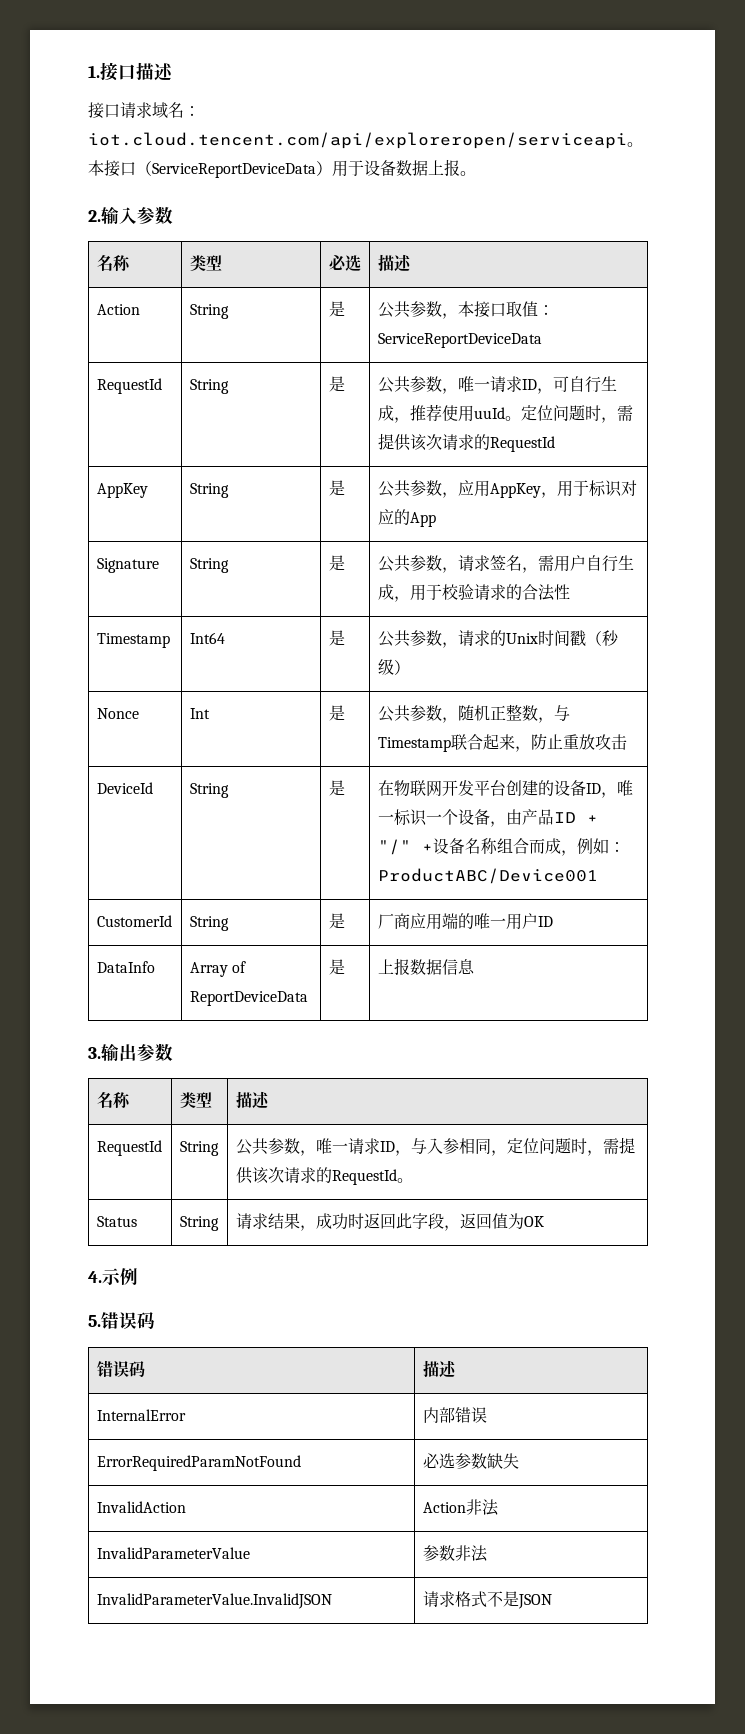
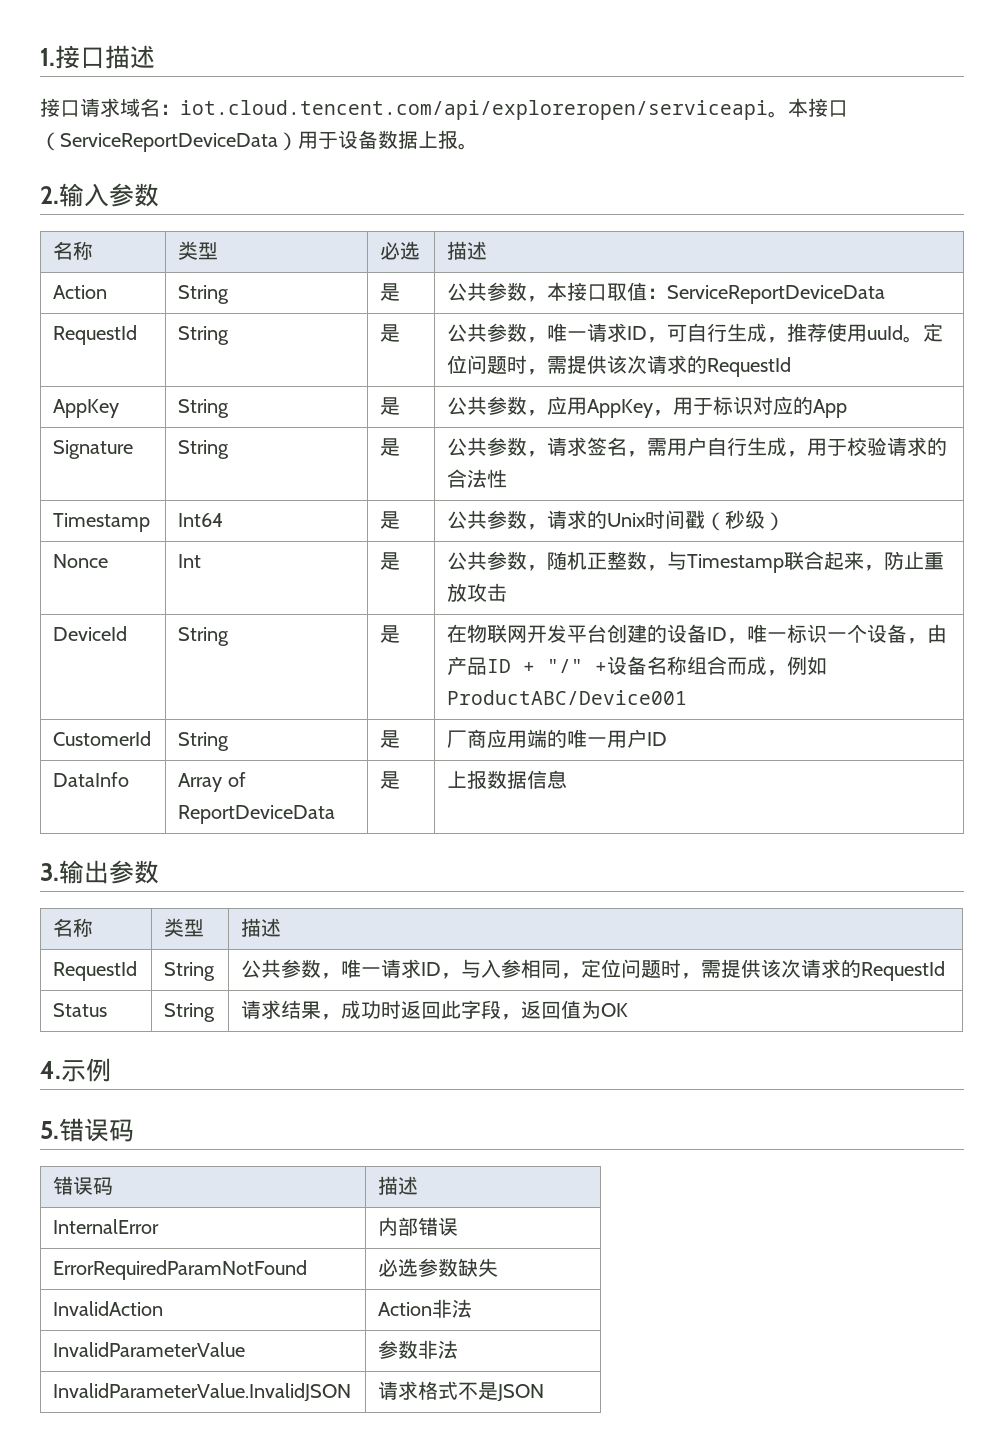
[608,842,625,852] ： -> (828, 665) none
[396,1178,413,1183] 。 -> (946, 971) none

